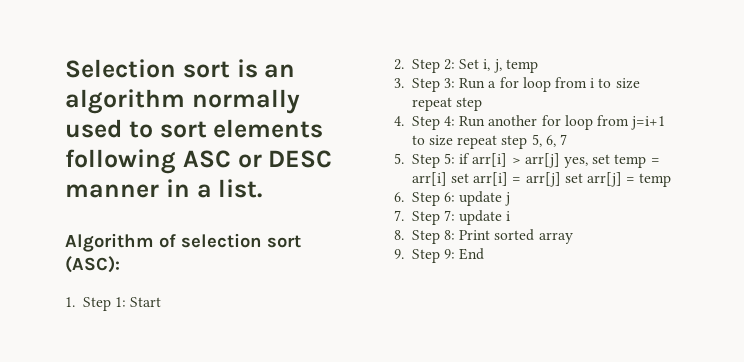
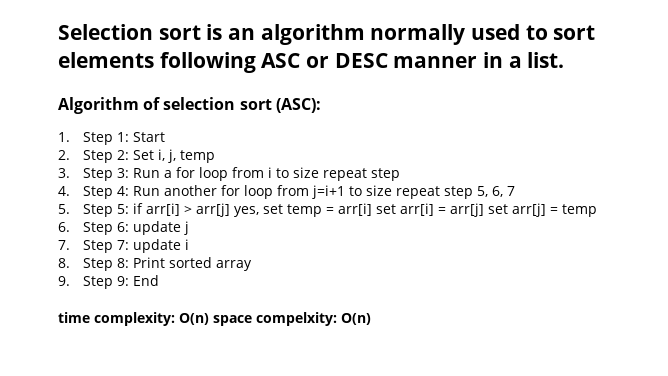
(485, 254) none -> [58,312,371,326] // time complexity: O(n) space compelxity: O(n)

